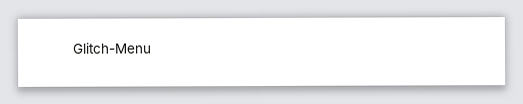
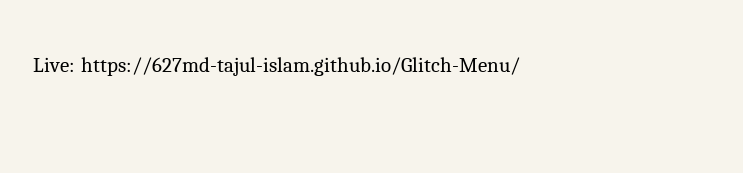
[72,42,152,54] Glitch-Menu -> [33,57,520,76] Live: https://627md-tajul-islam.github.io/Glitch-Menu/

